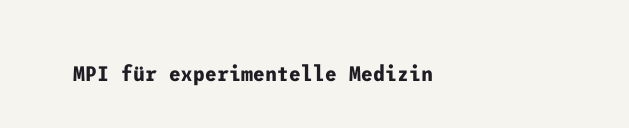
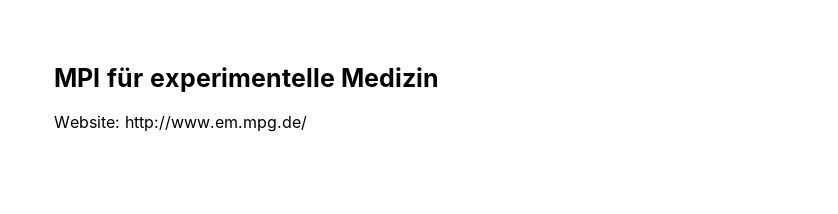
(433, 73) none -> [54,115,307,132] // Website: http://www.em.mpg.de/

